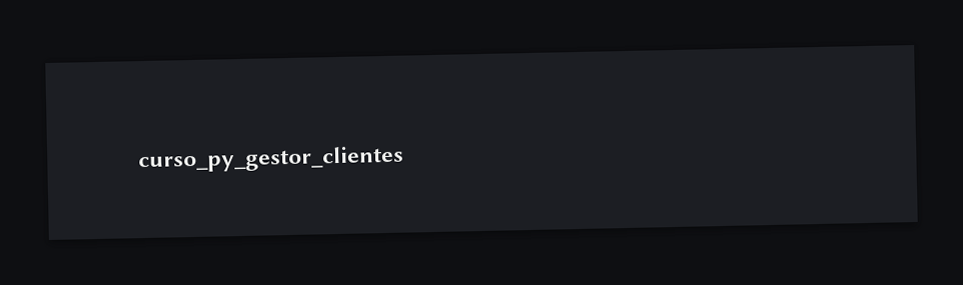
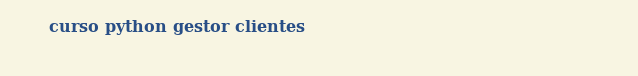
[138,145,404,174] curso_py_gestor_clientes -> [49,20,305,35] curso python gestor clientes

